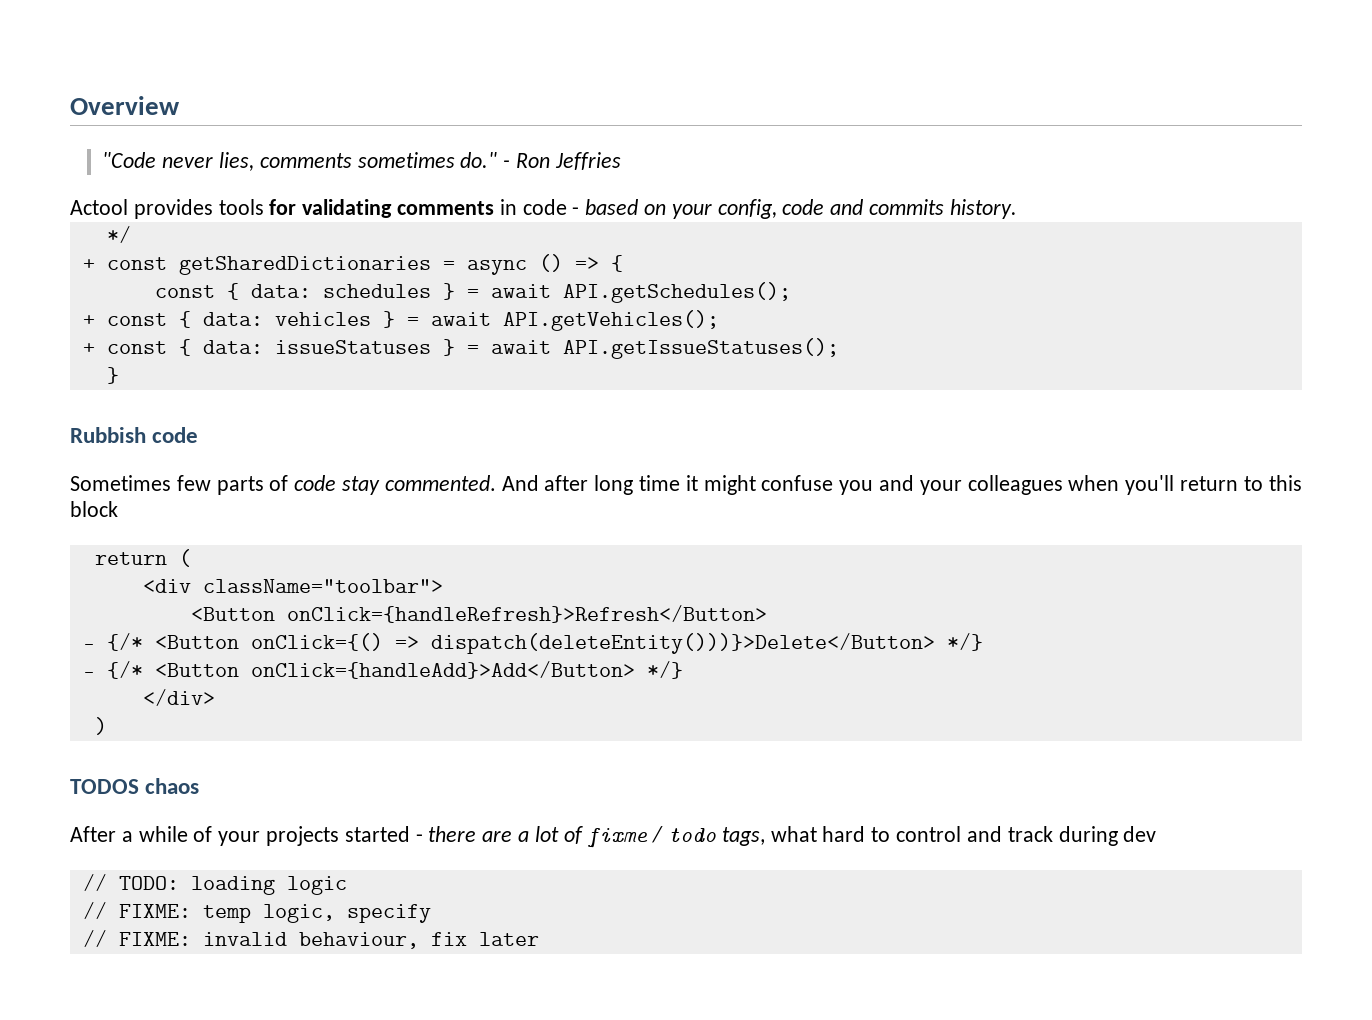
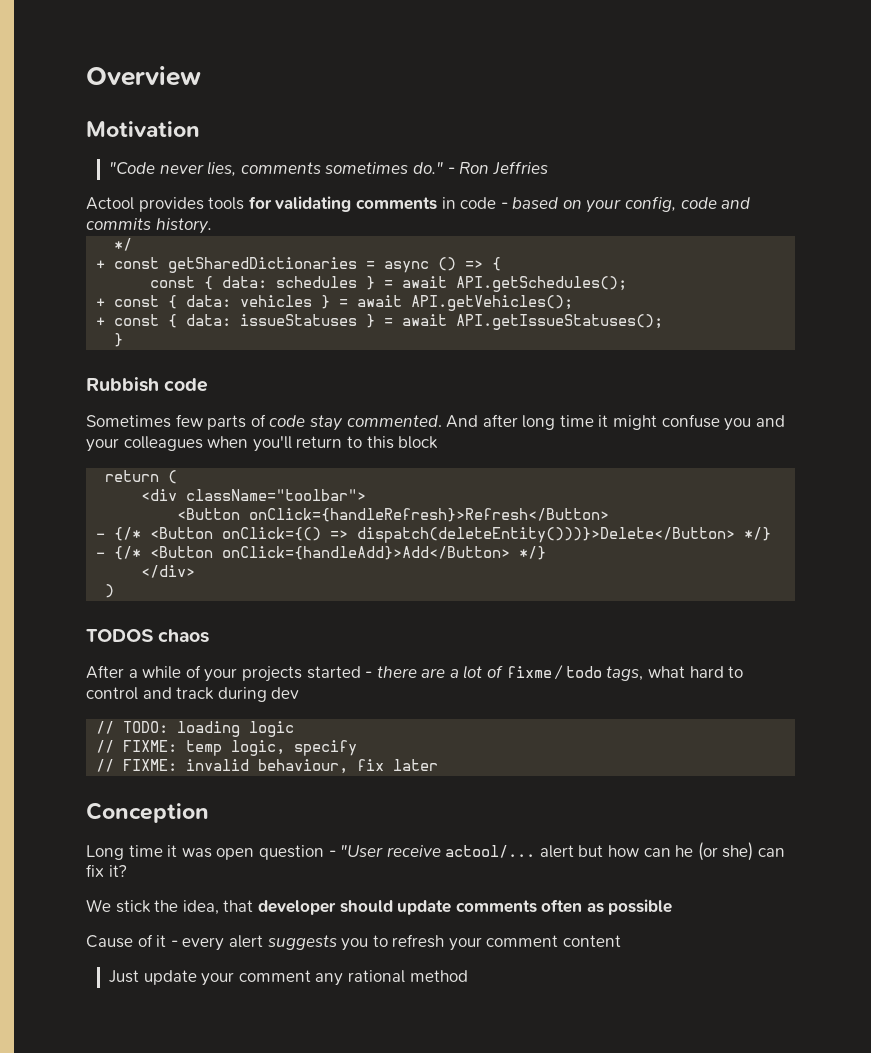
(180, 105) none -> [86,121,200,137] // Motivation
(539, 939) none -> [86,802,209,823] [86,842,786,861] [86,864,127,877] [86,899,673,915] [86,934,622,951] [109,970,468,986] // Conception // Long time it was open question - "User receive actool/... alert but how can he (or she) can fix it? // We stick the idea, that developer should update comments often as possible // Cause of it - every alert suggests you to refresh your comment content // Just update your comment any rational method

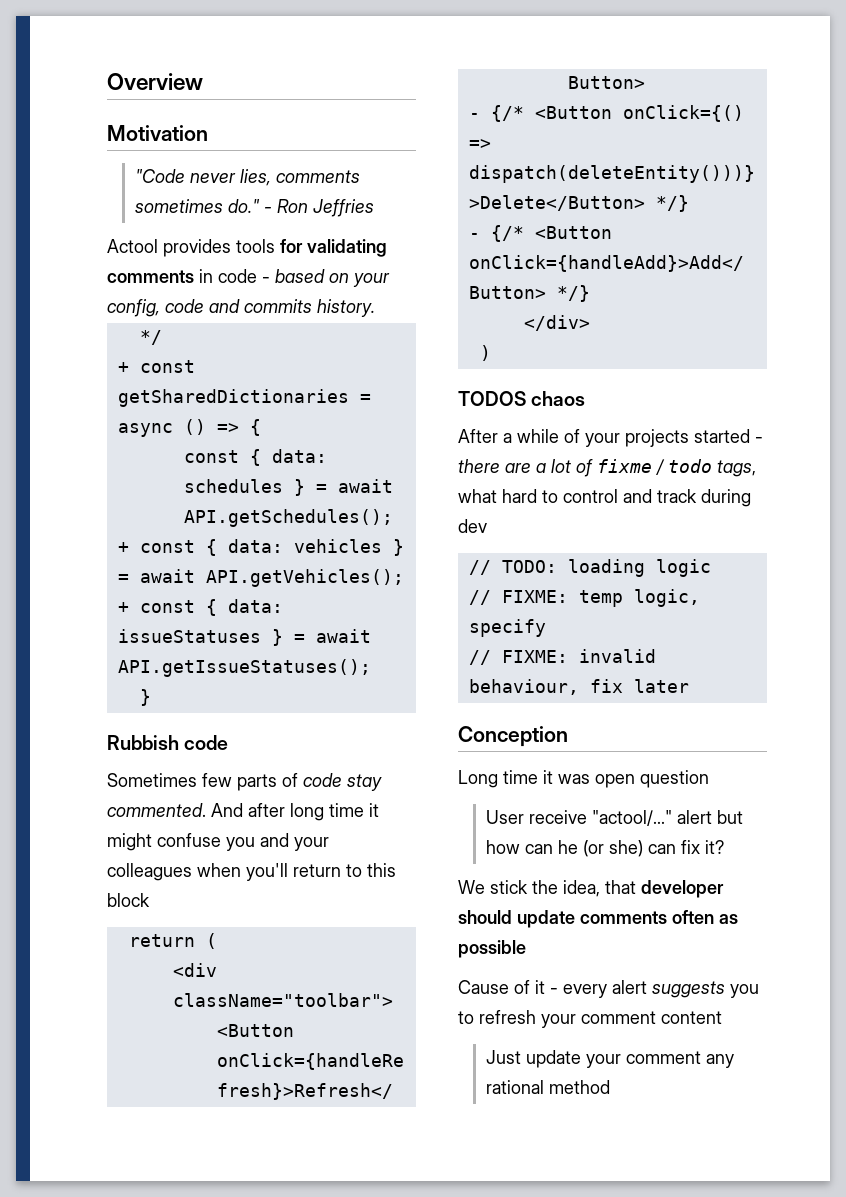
[328,845,536,858] - "User receive actool/... -> [486,810,673,826] // User receive "actool/..."

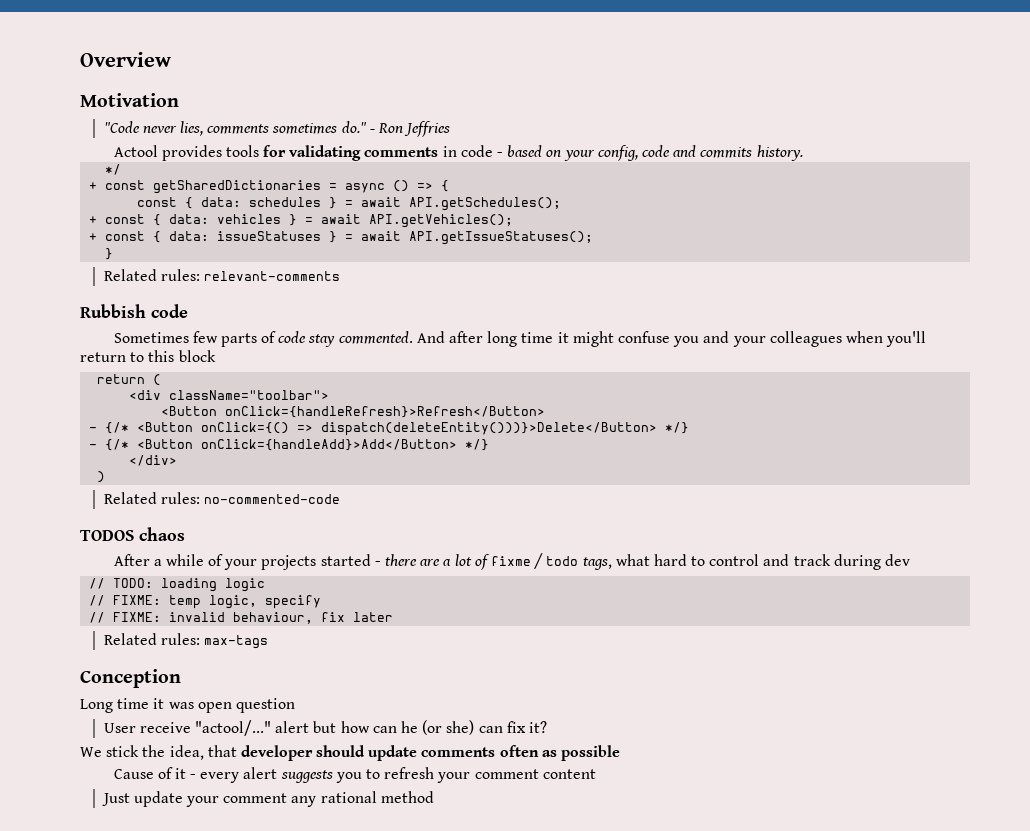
(151, 697) none -> [103,269,341,281] // Related rules: relevant-comments
(491, 353) none -> [103,492,341,504] // Related rules: no-commented-code
(689, 686) none -> [103,633,269,649] // Related rules: max-tags

